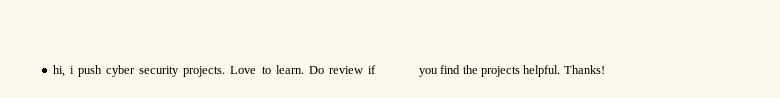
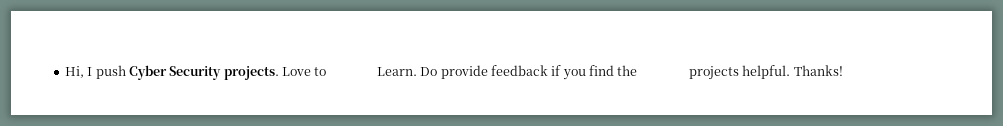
[52,65,363,77] hi, i push cyber security projects. Love to learn. Do review -> [64,65,548,80] Hi, I push Cyber Security projects. Love to Learn. Do provide feedback

